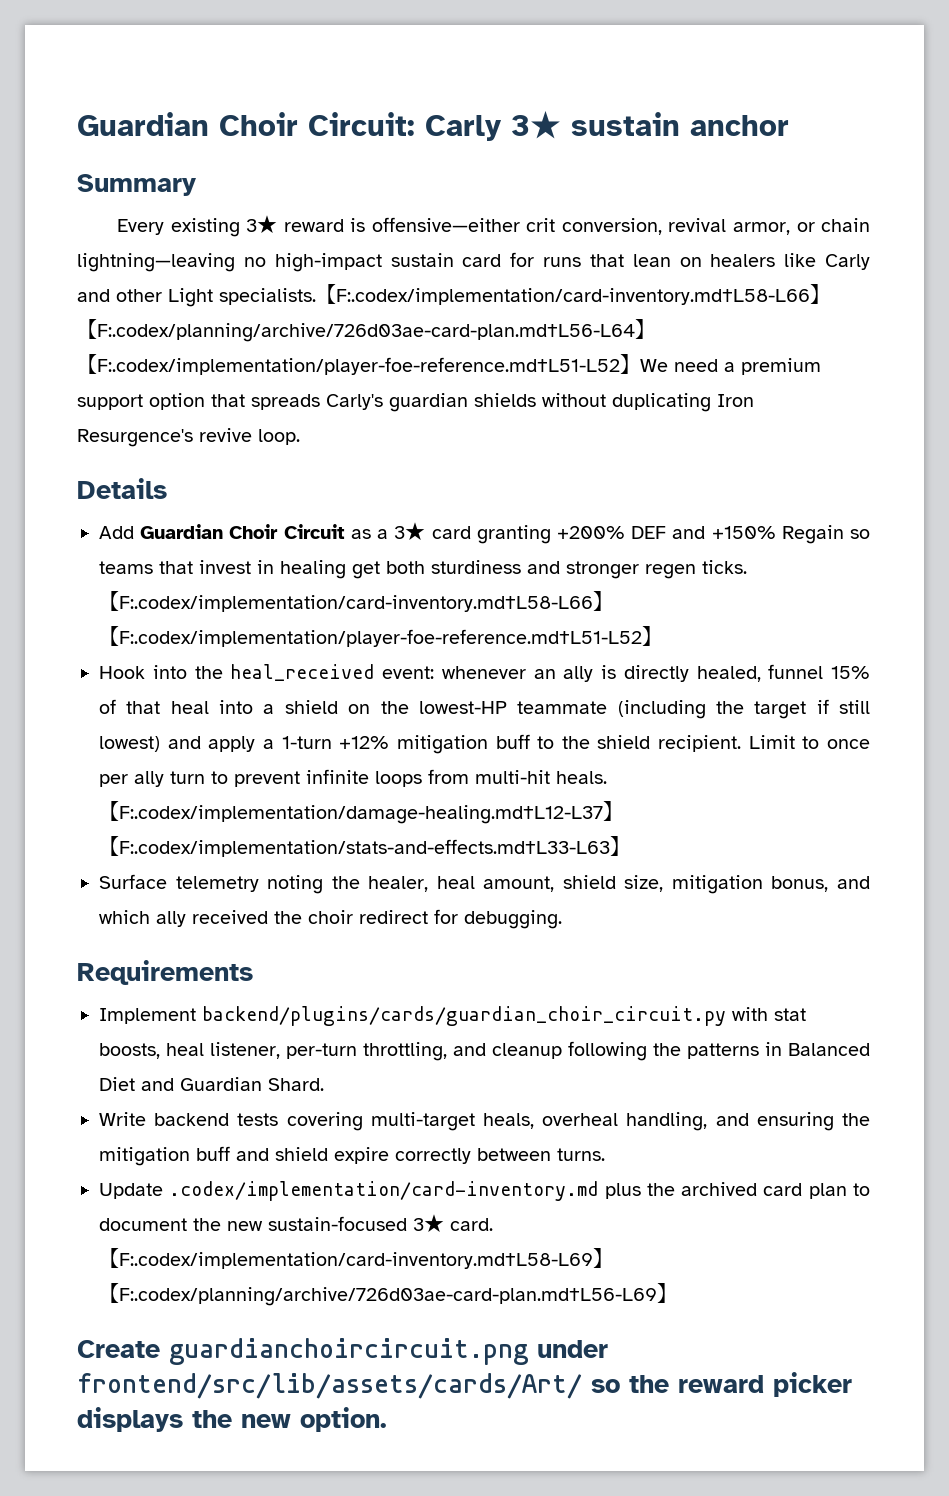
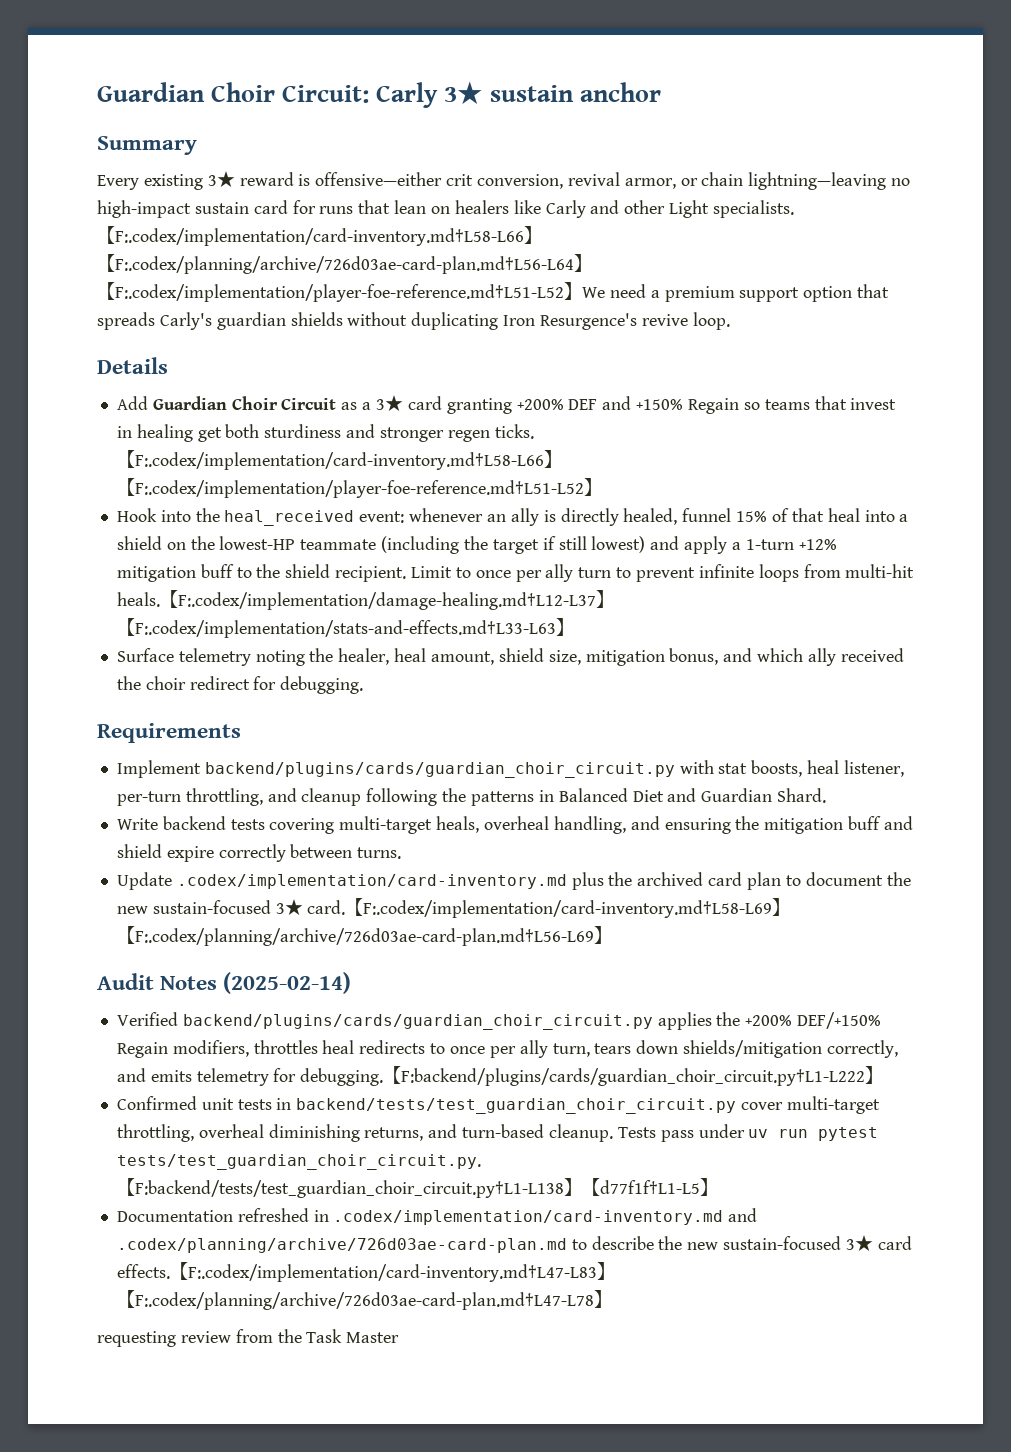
[77,1338,608,1365] [77,1372,852,1399] [77,1407,387,1432] Create guardianchoircircuit.png under frontend/src/lib/assets/cards/Art/ so the reward picker displays the new option. -> [97,972,352,994] [116,1012,882,1030] [116,1040,898,1058] [116,1066,884,1086] [116,1096,880,1114] [116,1124,879,1142] [116,1154,481,1170] [116,1178,718,1198] [116,1208,758,1225] [116,1235,912,1253] [116,1262,615,1282] [116,1290,612,1310] [97,1329,400,1347] Audit Notes (2025-02-14) // Verified backend/plugins/cards/guardian_choir_circuit.py applies the +200% DEF/+150% Regain modifiers, throttles heal redirects to once per ally turn, tears down shields/mitigation correctly, and emits telemetry for debugging.【F:backend/plugins/cards/guardian_choir_circuit.py†L1-L222】 // Confirmed unit tests in backend/tests/test_guardian_choir_circuit.py cover multi-target throttling, overheal diminishing returns, and turn-based cleanup. Tests pass under uv run pytest tests/test_guardian_choir_circuit.py.【F:backend/tests/test_guardian_choir_circuit.py†L1-L138】【d77f1f†L1-L5】 // Documentation refreshed in .codex/implementation/card-inventory.md and .codex/planning/archive/726d03ae-card-plan.md to describe the new sustain-focused 3★ card effects.【F:.codex/implementation/card-inventory.md†L47-L83】【F:.codex/planning/archive/726d03ae-card-plan.md†L47-L78】 // requesting review from the Task Master

